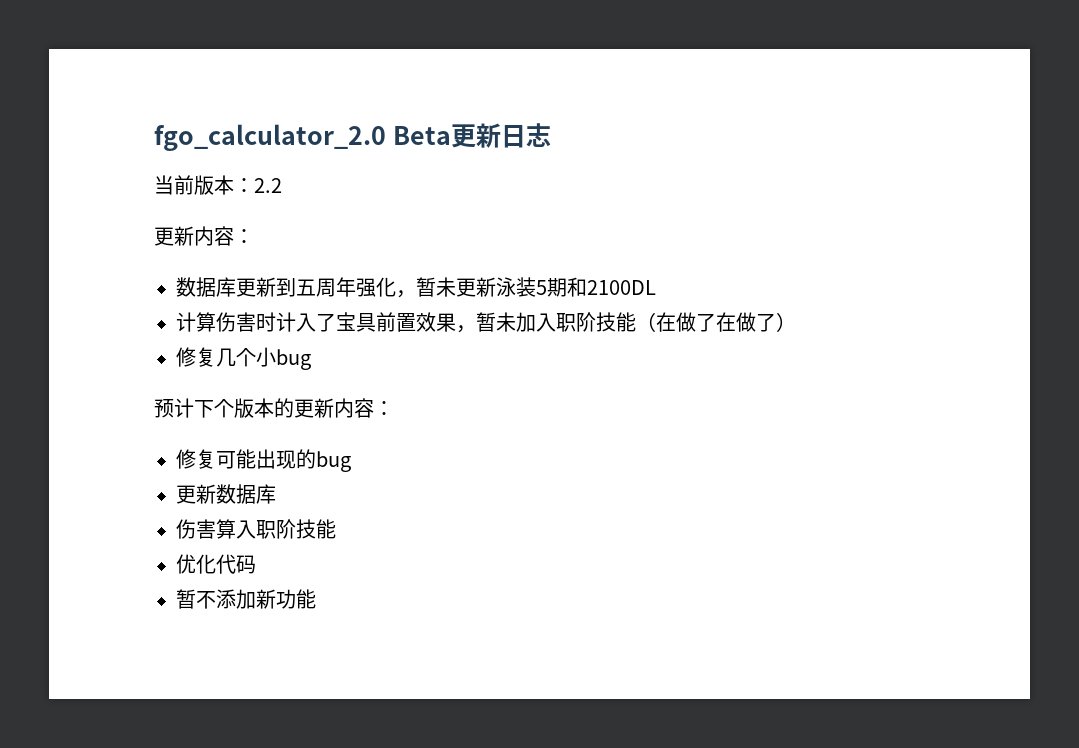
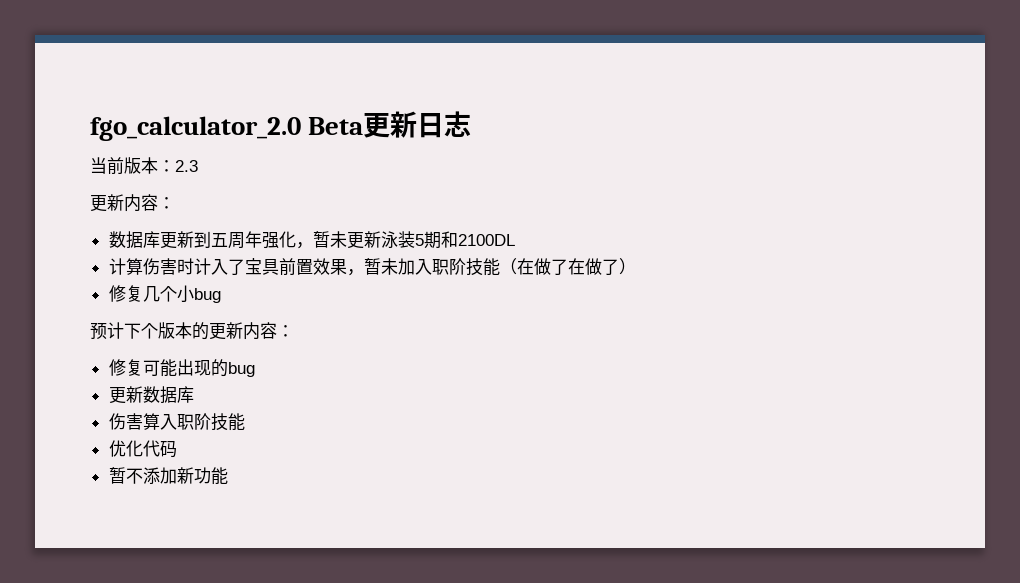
[254,178,282,193] 2.2 -> [175,160,198,172] 2.3

